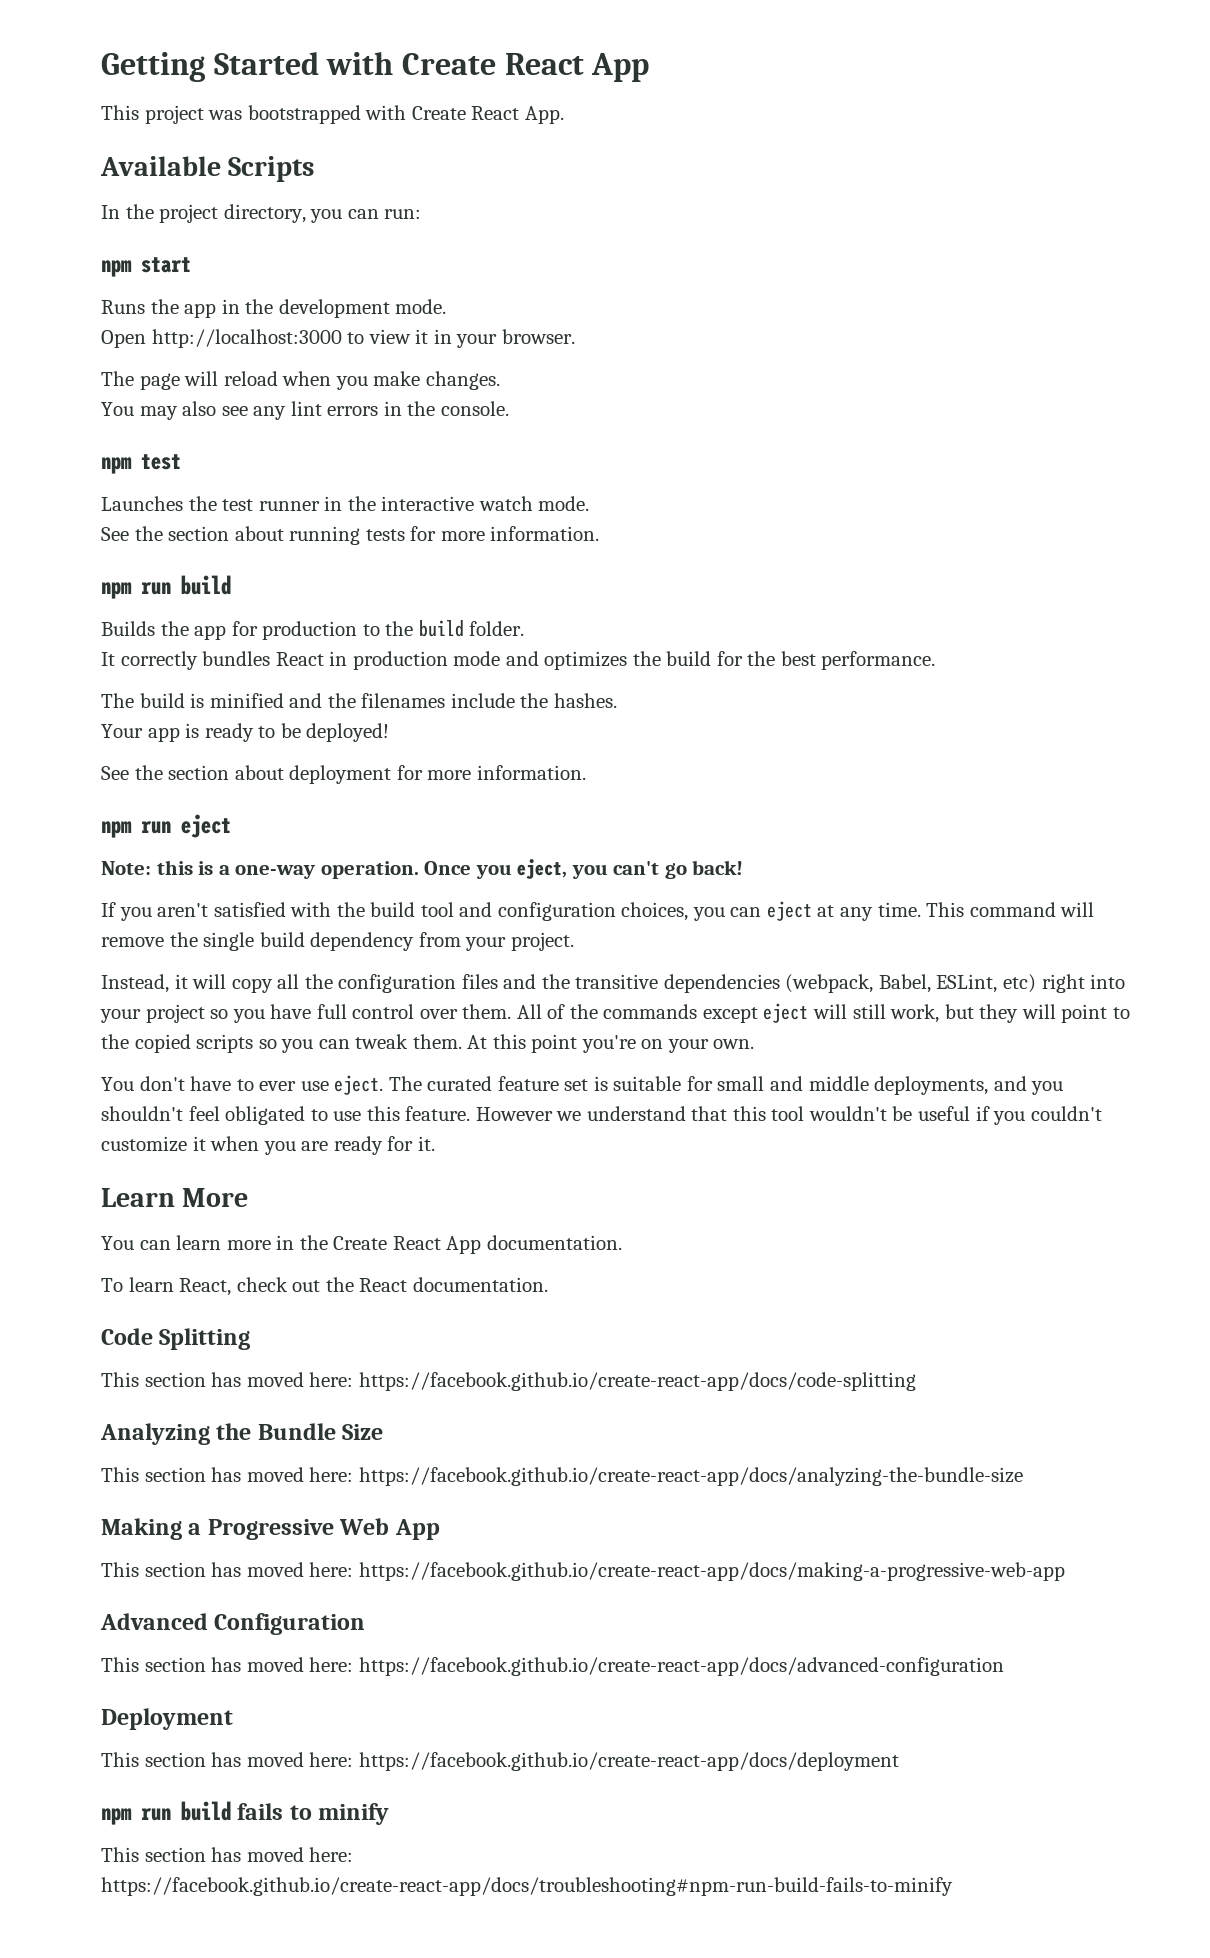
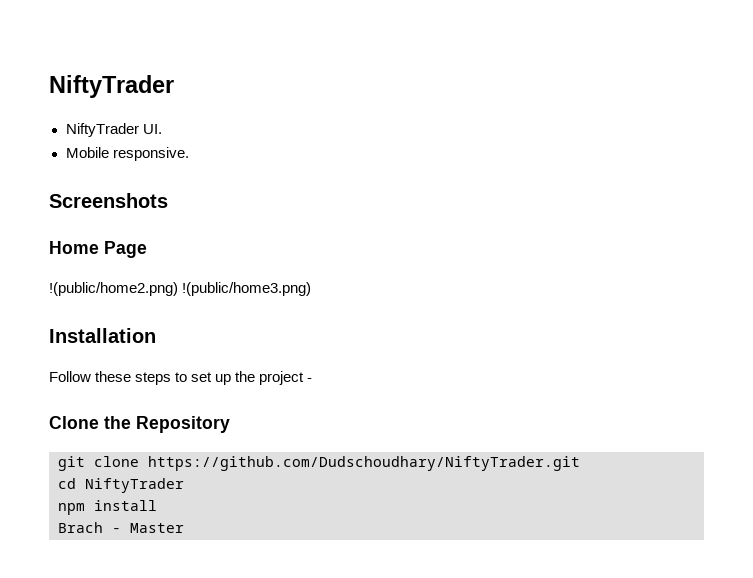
[101,52,650,82] [101,105,564,124] [100,156,315,182] [101,204,422,223] [101,257,191,277] [101,299,447,318] [101,329,575,348] [101,371,500,390] [101,401,509,420] [101,454,181,474] [101,496,590,511] [101,526,600,545] [101,575,231,599] [101,620,525,640] [101,651,936,670] [101,693,617,708] [101,723,390,742] [101,765,586,784] [101,814,231,838] [101,859,744,879] [101,901,1095,921] [101,932,574,951] [101,974,1126,993] [100,1003,1130,1023] [101,1034,755,1053] [101,1075,1064,1095] [101,1106,1102,1125] [101,1136,435,1155] [101,1188,249,1207] [101,1235,622,1254] [101,1277,548,1296] [101,1328,251,1350] [101,1372,916,1391] [100,1423,384,1445] [101,1467,1023,1486] [101,1518,440,1540] [101,1562,1065,1581] [100,1613,366,1635] [101,1657,1004,1676] [101,1708,233,1730] [101,1752,899,1771] [101,1801,390,1825] [101,1847,354,1862] [101,1877,953,1896] Getting Started with Create React App // This project was bootstrapped with Create React App. // Available Scripts // In the project directory, you can run: // npm start // Runs the app in the development mode. // Open http://localhost:3000 to view it in your browser. // The page will reload when you make changes. // You may also see any lint errors in the console. // npm test // Launches the test runner in the interactive watch mode. // See the section about running tests for more information. // npm run build // Builds the app for production to the build folder. // It correctly bundles React in production mode and optimizes the build for the best performance. // The build is minified and the filenames include the hashes. // Your app is ready to be deployed! // See the section about deployment for more information. // npm run eject // Note: this is a one-way operation. Once you eject, you can't go back! // If you aren't satisfied with the build tool and configuration choices, you can eject at any time. This command will remove the single build dependency from your project. // Instead, it will copy all the configuration files and the transitive dependencies (webpack, Babel, ESLint, etc) right into your project so you have full control over them. All of the commands except eject will still work, but they will point to the copied scripts so you can tweak them. At this point you're on your own. // You don't have to ever use eject. The curated feature set is suitable for small and middle deployments, and you shouldn't feel obligated to use this feature. However we understand that this tool wouldn't be useful if you couldn't customize it when you are ready for it. // Learn More // You can learn more in the Create React App documentation. // To learn React, check out the React documentation. // Code Splitting // This section has moved here: https://facebook.github.io/create-react-app/docs/code-splitting // Analyzing the Bundle Size // This section has moved here: https://facebook.github.io/create-react-app/docs/analyzing-the-bundle-size // Making a Progressive Web App // This section has moved here: https://facebook.github.io/create-react-app/docs/making-a-progressive-web-app // Advanced Configuration // This section has moved here: https://facebook.github.io/create-react-app/docs/advanced-configuration // Deployment // This section has moved here: https://facebook.github.io/create-react-app/docs/deployment // npm run build fails to minify // This section has moved here: https://facebook.github.io/create-react-app/docs/troubleshooting#npm-run-build-fails-to-minify -> [49,75,174,98] [65,123,162,137] [65,147,189,161] [49,193,168,208] [49,241,147,258] [49,282,312,296] [49,328,156,343] [49,371,313,385] [49,416,230,433] [58,456,580,471] [58,478,184,493] [58,500,157,515] [58,522,184,533] NiftyTrader // NiftyTrader UI. // Mobile responsive. // Screenshots // Home Page // !(public/home2.png) !(public/home3.png) // Installation // Follow these steps to set up the project - // Clone the Repository // git clone https://github.com/Dudschoudhary/NiftyTrader.git // cd NiftyTrader // npm install // Brach - Master

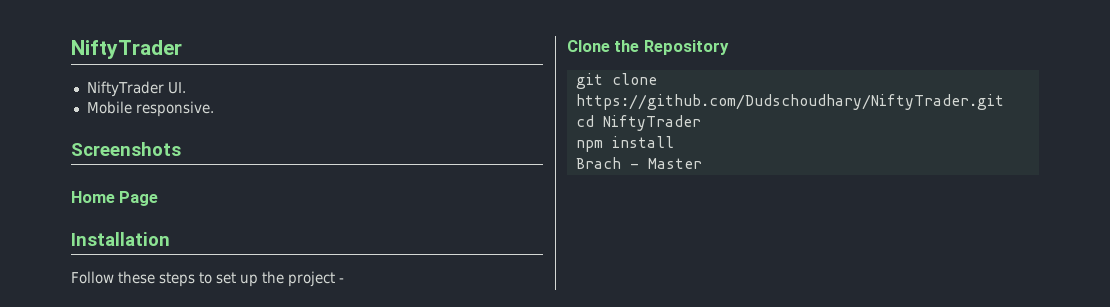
[49,282,312,296] // !(public/home2.png) !(public/home3.png) -> (159, 198) none

